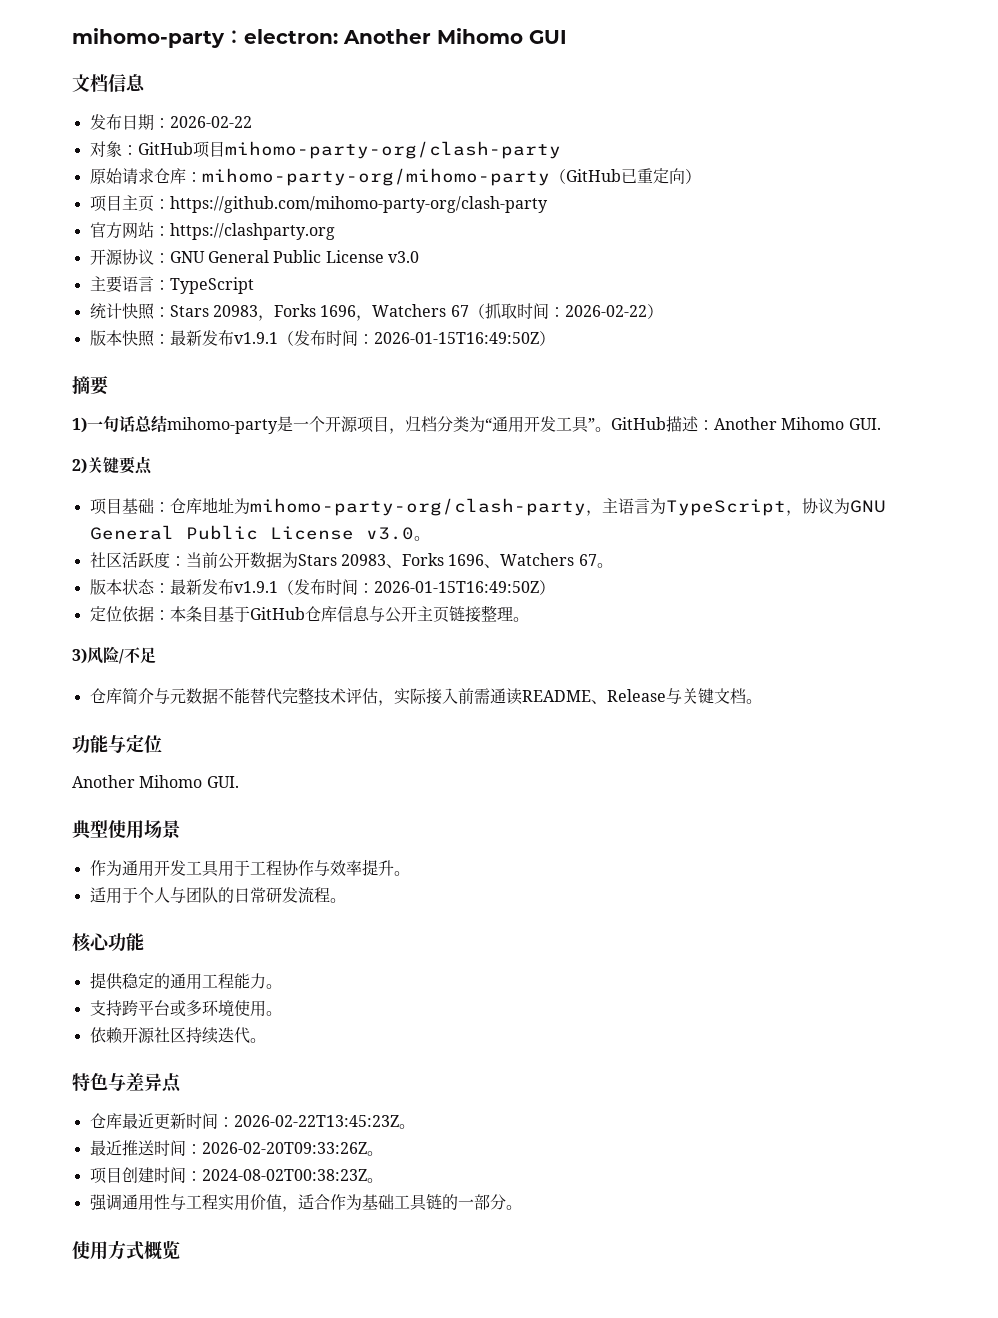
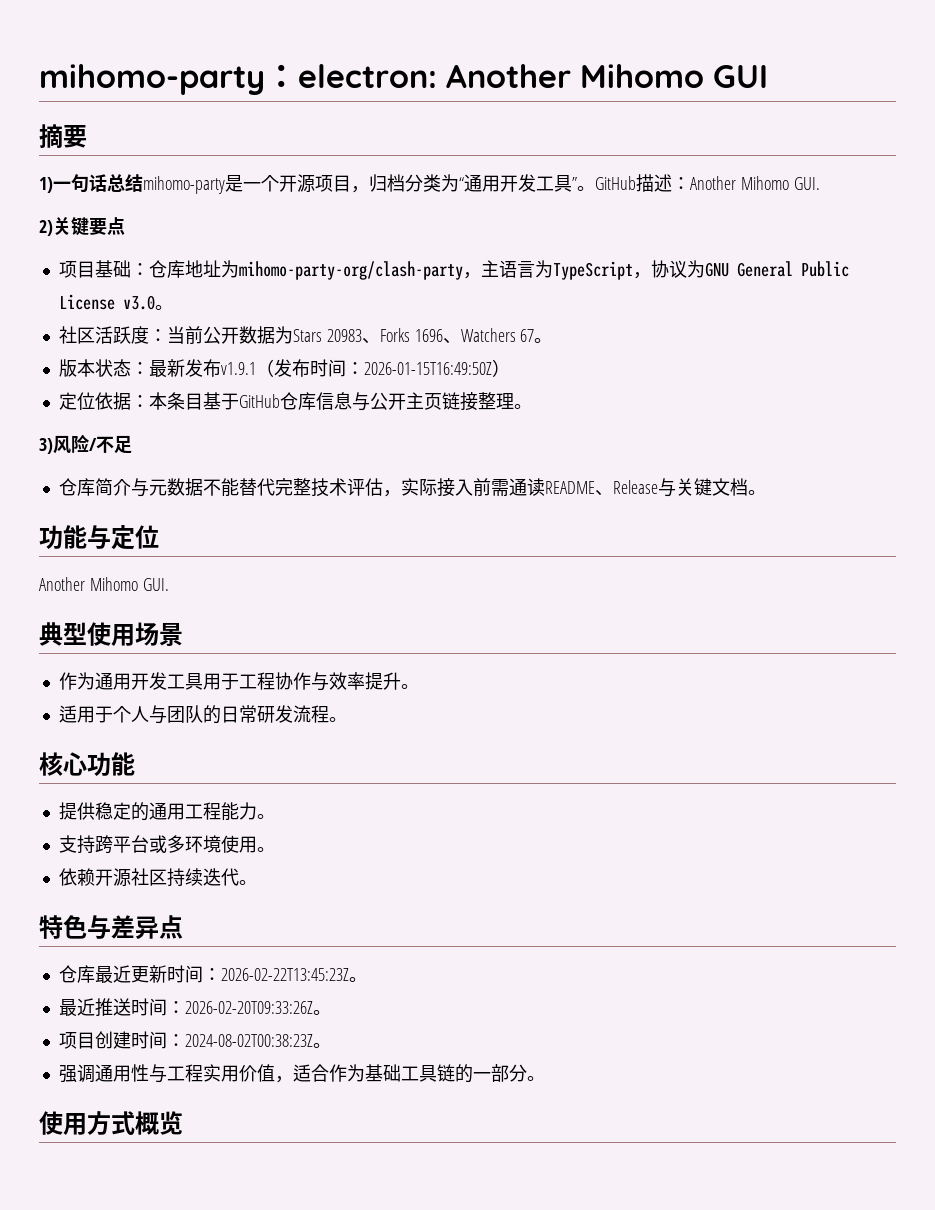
[72,74,146,92] [89,114,252,130] [89,141,561,159] [89,168,701,186] [89,195,548,213] [89,222,335,240] [89,249,419,265] [89,276,254,294] [89,303,663,321] [89,330,555,347] // 文档信息 // 发布日期：2026-02-22 // 对象：GitHub项目mihomo-party-org/clash-party // 原始请求仓库：mihomo-party-org/mihomo-party（GitHub已重定向） // 项目主页：https://github.com/mihomo-party-org/clash-party // 官方网站：https://clashparty.org // 开源协议：GNU General Public License v3.0 // 主要语言：TypeScript // 统计快照：Stars 20983，Forks 1696，Watchers 67（抓取时间：2026-02-22） // 版本快照：最新发布v1.9.1（发布时间：2026-01-15T16:49:50Z） -> (768, 76) none

